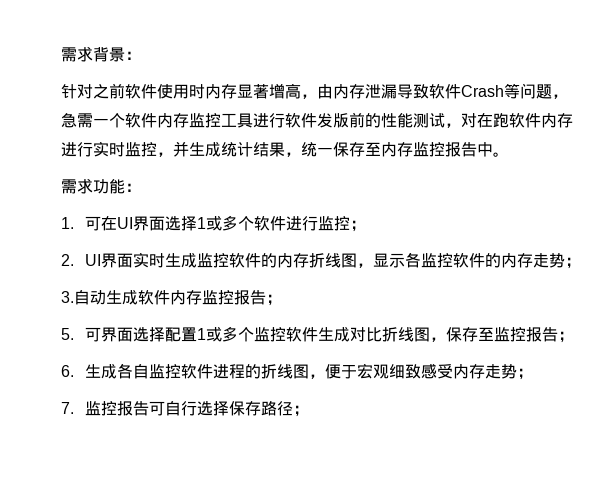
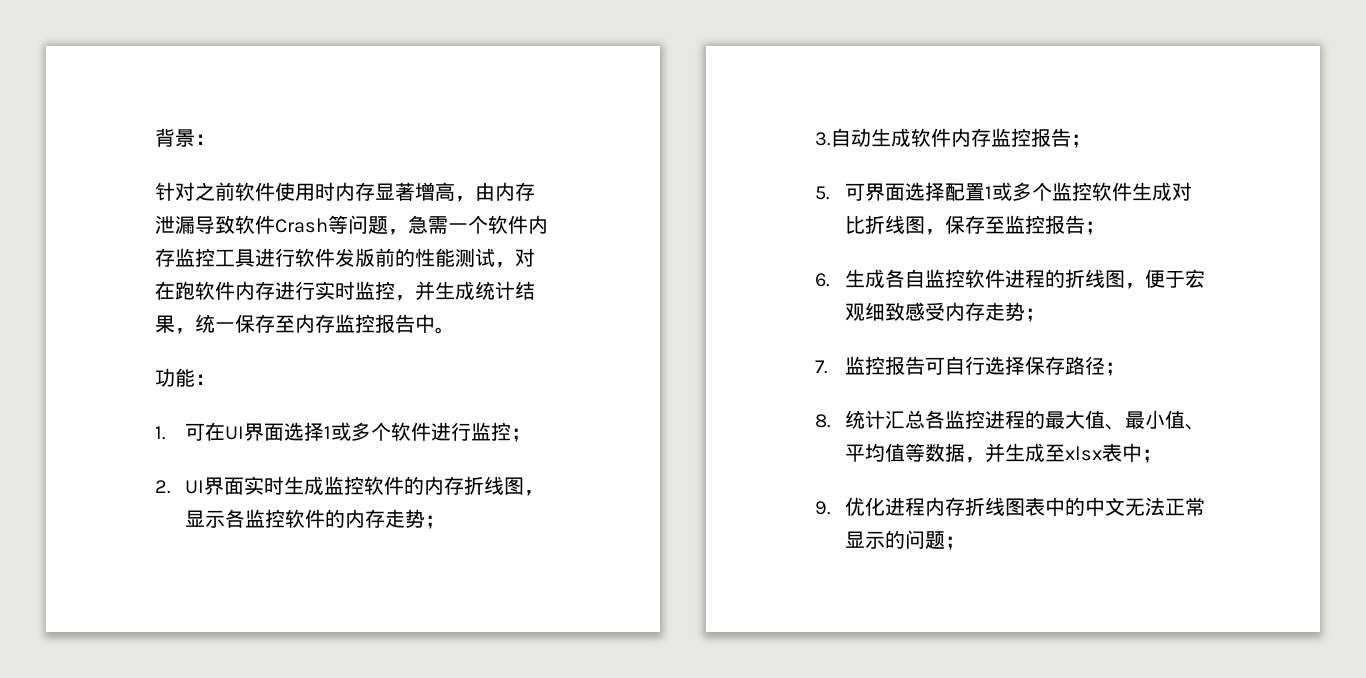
[61,46,93,62] 需求 -> (155, 137) none
[61,178,93,194] 需求 -> (455, 330) none
(310, 411) none -> [815,410,1205,430] [844,443,1162,463] [815,497,1205,516] [844,530,965,550] // 8.统计汇总各监控进程的最大值、最小值、平均值等数据，并生成至xlsx表中； // 9.优化进程内存折线图表中的中文无法正常显示的问题；

